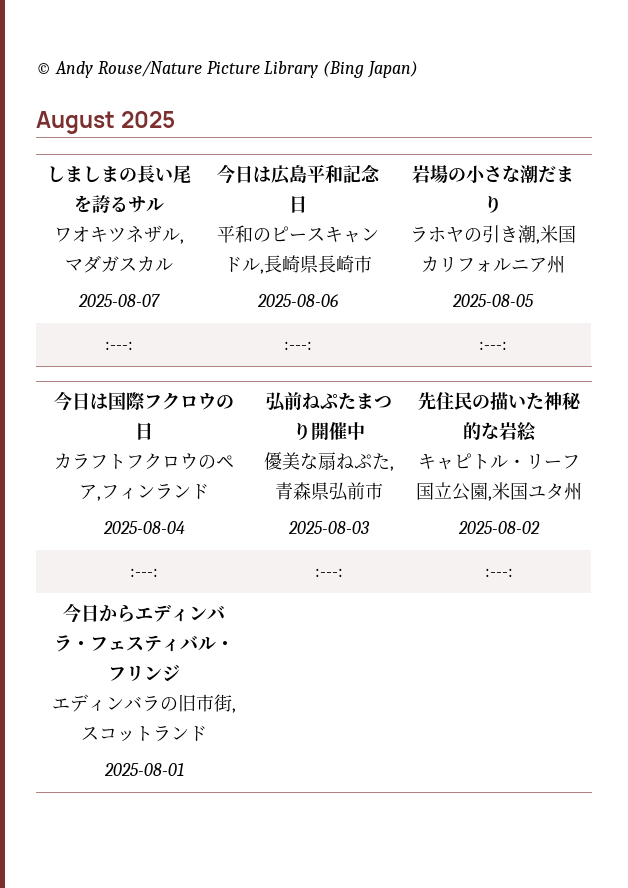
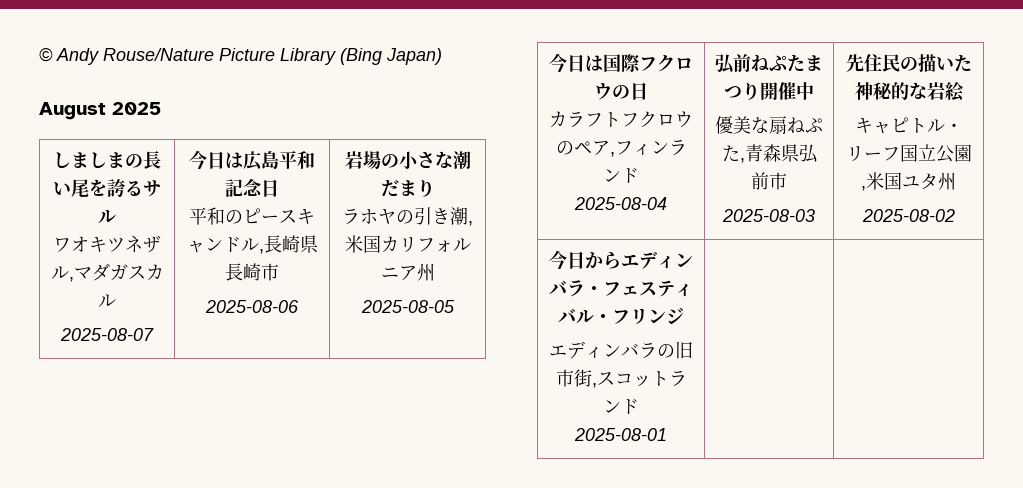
[104,341,133,350] [283,341,312,350] [479,341,507,350] // :---: | :---: | :---: -> (455, 306) none
[130,568,158,577] [314,568,343,577] [484,568,513,577] // :---: | :---: | :---: -> (955, 215) none

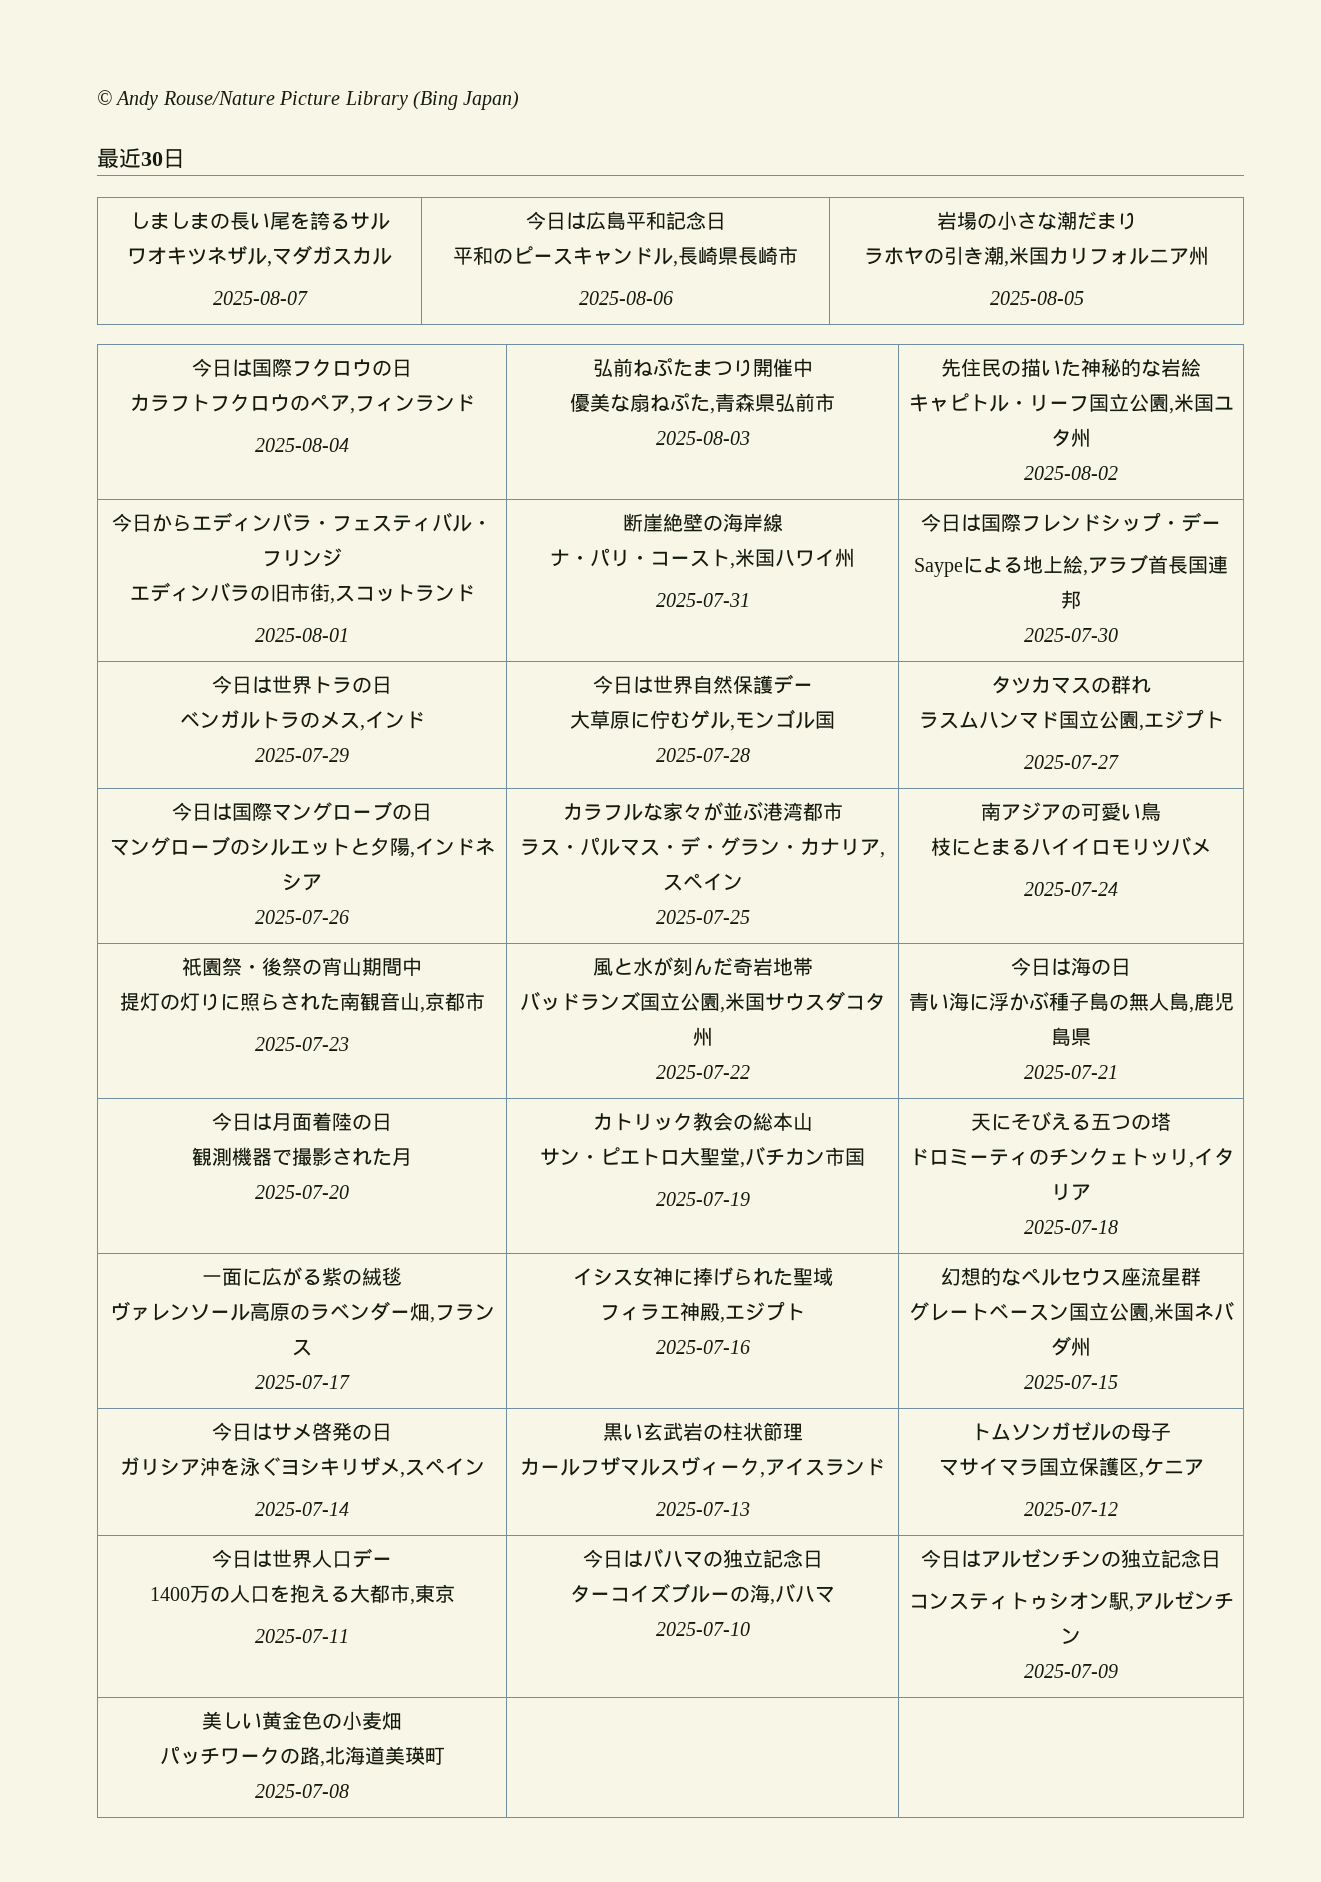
[39,102,161,120] August 2025 -> [97,148,185,168] 最近30日
(667, 434) none -> [622,513,783,532] [550,548,855,569] [655,593,750,607] [921,512,1221,532] [914,554,1228,577] [1061,590,1081,609] [1024,628,1118,642] [212,675,392,694] [179,710,425,731] [255,748,349,762] [592,674,813,694] [570,709,835,731] [655,748,750,762] [991,675,1151,694] [918,709,1224,731] [1024,755,1119,769] [172,801,432,821] [109,836,495,858] [282,873,322,891] [255,910,349,924] [562,801,843,821] [520,836,885,858] [662,873,743,891] [655,910,750,924] [981,802,1161,821] [931,836,1211,856] [1024,882,1118,896] [182,957,422,976] [119,992,485,1013] [255,1037,349,1051] [592,957,813,976] [520,991,885,1013] [692,1027,713,1047] [655,1065,750,1079] [1011,957,1131,976] [908,991,1234,1013] [1051,1027,1091,1046] [1024,1065,1118,1079] [212,1112,392,1131] [192,1147,412,1166] [255,1185,349,1199] [592,1112,813,1131] [540,1146,865,1168] [655,1192,750,1206] [971,1111,1171,1131] [908,1148,1234,1168] [1051,1183,1091,1201] [1024,1220,1118,1234] [202,1267,402,1286] [109,1301,495,1323] [292,1339,312,1356] [255,1375,350,1389] [572,1267,833,1286] [600,1301,805,1323] [655,1340,750,1354] [941,1267,1201,1286] [908,1301,1234,1323] [1051,1336,1091,1357] [1024,1375,1118,1389] [212,1422,392,1441] [119,1456,485,1478] [255,1502,349,1516] [602,1422,803,1441] [520,1456,885,1478] [655,1502,750,1516] [971,1421,1171,1441] [938,1457,1204,1478] [1024,1502,1118,1516] [212,1548,392,1568] [149,1584,455,1605] [255,1629,349,1643] [582,1548,823,1568] [570,1583,835,1605] [655,1622,750,1636] [921,1548,1221,1568] [908,1590,1234,1612] [1061,1628,1081,1645] [1024,1664,1118,1678] [202,1711,402,1730] [159,1746,445,1767] [255,1784,349,1798] | 断崖絶壁の海岸線 // ナ・パリ・コースト,米国ハワイ州 // 2025-07-31 | 今日は国際フレンドシップ・デー // Saypeによる地上絵,アラブ首長国連邦 // 2025-07-30 // 今日は世界トラの日 // ベンガルトラのメス,インド // 2025-07-29 | 今日は世界自然保護デー // 大草原に佇むゲル,モンゴル国 // 2025-07-28 | タツカマスの群れ // ラスムハンマド国立公園,エジプト // 2025-07-27 // 今日は国際マングローブの日 // マングローブのシルエットと夕陽,インドネシア // 2025-07-26 | カラフルな家々が並ぶ港湾都市 // ラス・パルマス・デ・グラン・カナリア,スペイン // 2025-07-25 | 南アジアの可愛い鳥 // 枝にとまるハイイロモリツバメ // 2025-07-24 // 祇園祭・後祭の宵山期間中 // 提灯の灯りに照らされた南観音山,京都市 // 2025-07-23 | 風と水が刻んだ奇岩地帯 // バッドランズ国立公園,米国サウスダコタ州 // 2025-07-22 | 今日は海の日 // 青い海に浮かぶ種子島の無人島,鹿児島県 // 2025-07-21 // 今日は月面着陸の日 // 観測機器で撮影された月 // 2025-07-20 | カトリック教会の総本山 // サン・ピエトロ大聖堂,バチカン市国 // 2025-07-19 | 天にそびえる五つの塔 // ドロミーティのチンクェトッリ,イタリア // 2025-07-18 // 一面に広がる紫の絨毯 // ヴァレンソール高原のラベンダー畑,フランス // 2025-07-17 | イシス女神に捧げられた聖域 // フィラエ神殿,エジプト // 2025-07-16 | 幻想的なペルセウス座流星群 // グレートベースン国立公園,米国ネバダ州 // 2025-07-15 // 今日はサメ啓発の日 // ガリシア沖を泳ぐヨシキリザメ,スペイン // 2025-07-14 | 黒い玄武岩の柱状節理 // カールフザマルスヴィーク,アイスランド // 2025-07-13 | トムソンガゼルの母子 // マサイマラ国立保護区,ケニア // 2025-07-12 // 今日は世界人口デー // 1400万の人口を抱える大都市,東京 // 2025-07-11 | 今日はバハマの独立記念日 // ターコイズブルーの海,バハマ // 2025-07-10 | 今日はアルゼンチンの独立記念日 // コンスティトゥシオン駅,アルゼンチン // 2025-07-09 // 美しい黄金色の小麦畑 // パッチワークの路,北海道美瑛町 // 2025-07-08

